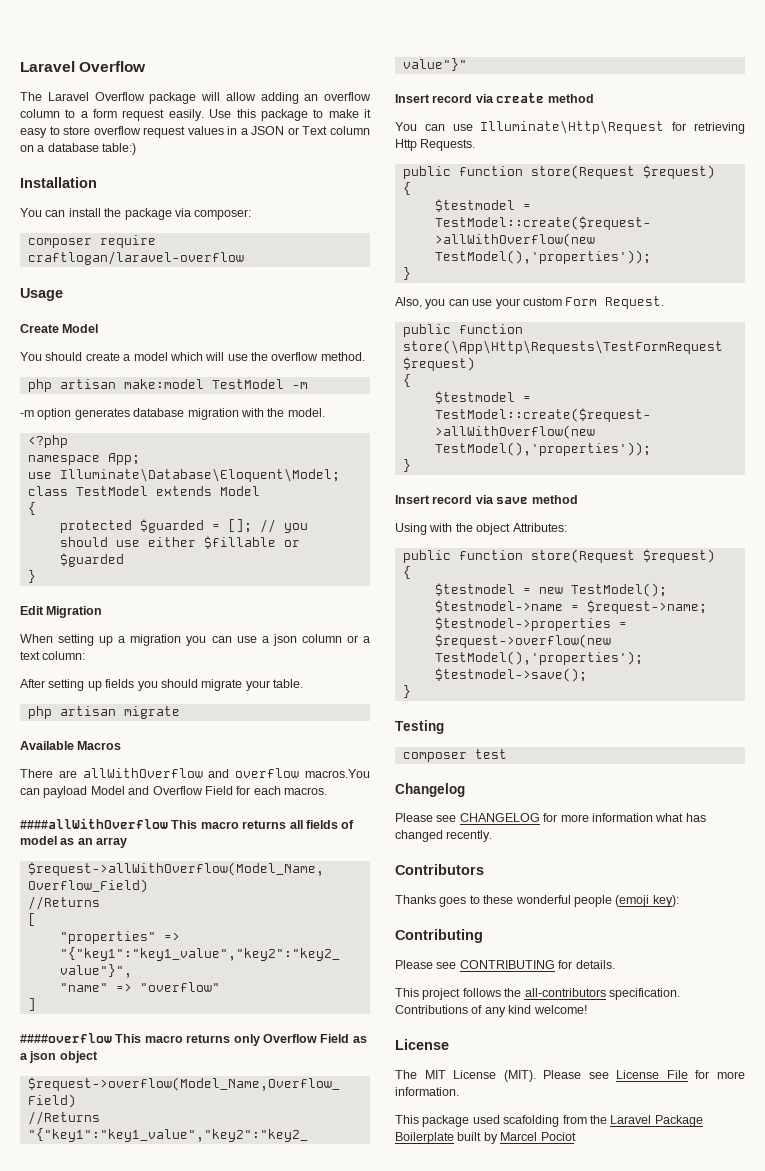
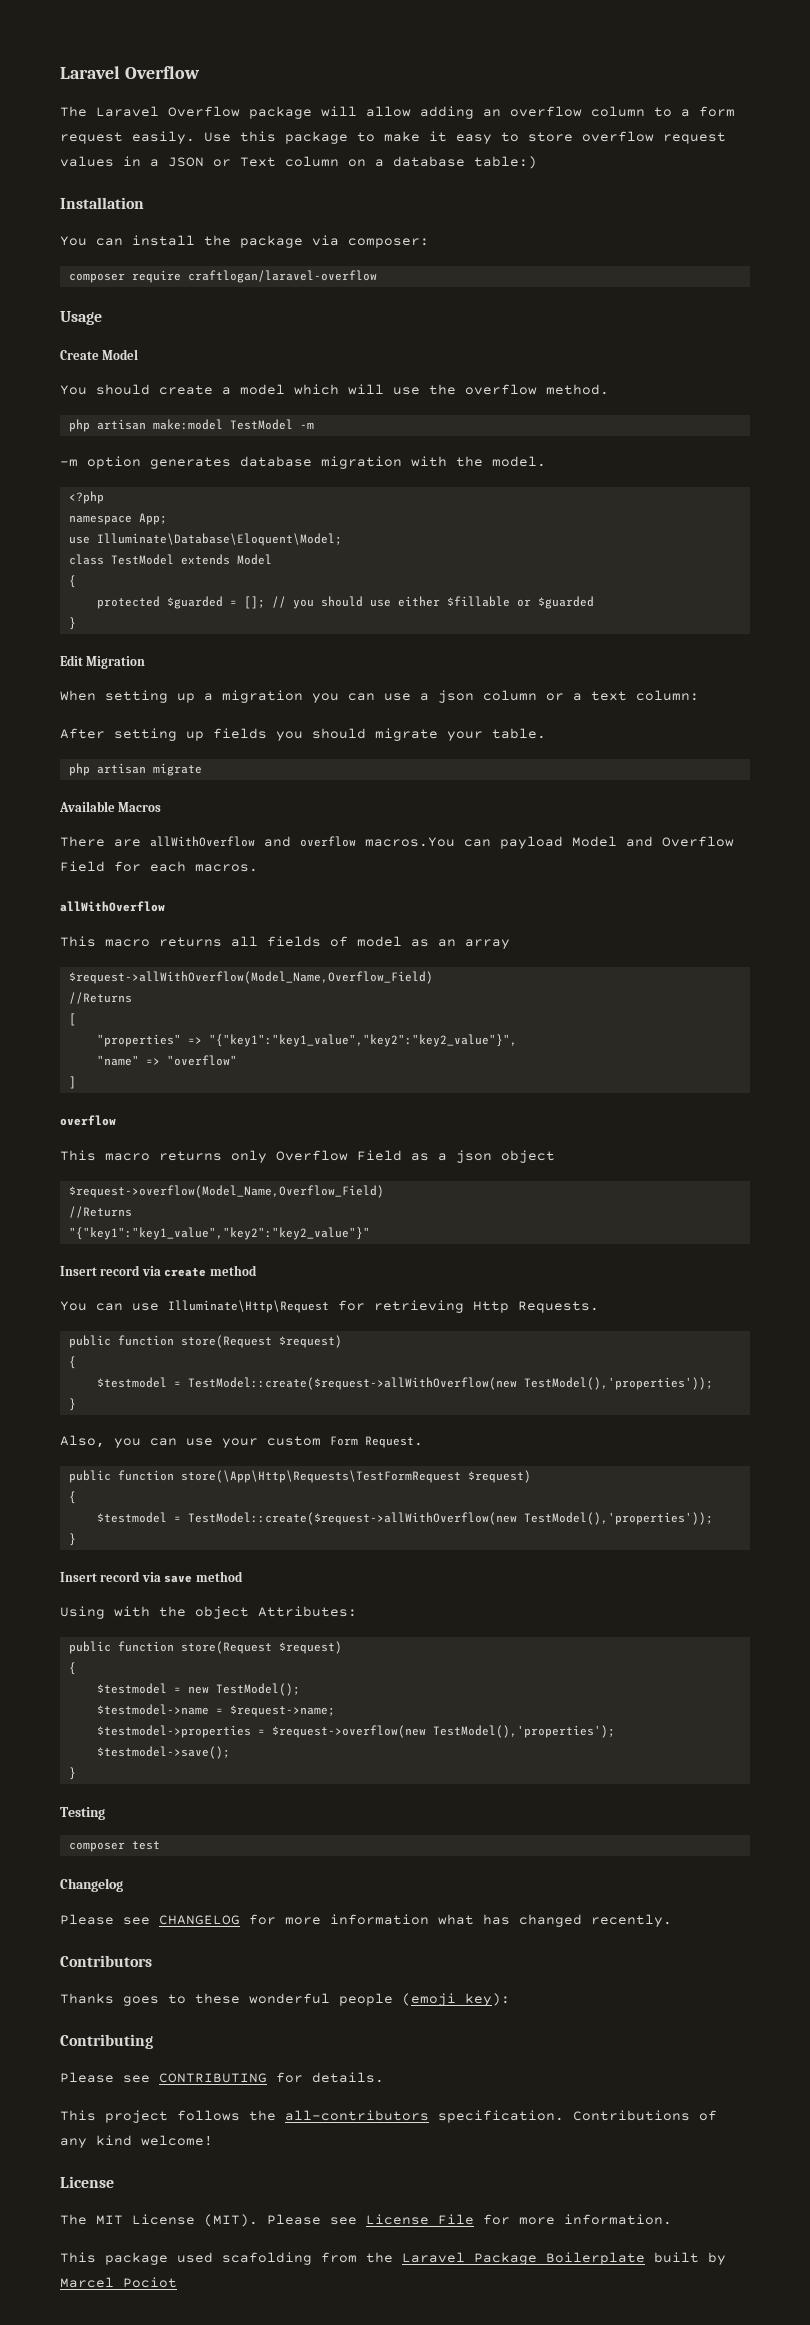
[20,818,168,829] ####allWithOverflow -> [60,901,165,912] allWithOverflow //
[20,1033,112,1043] ####overflow -> [60,1115,116,1126] overflow //

